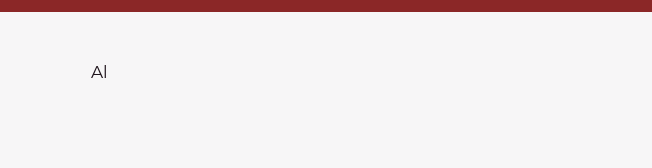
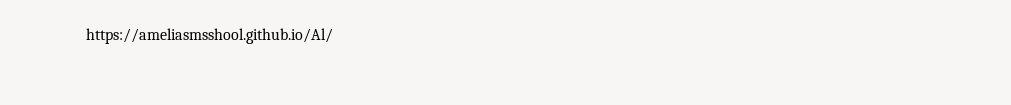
[91,65,108,78] Al -> [86,28,333,44] https://ameliasmsshool.github.io/Al/

